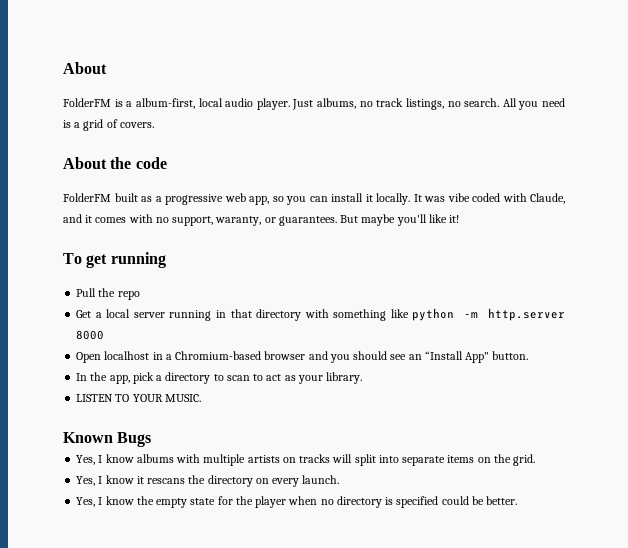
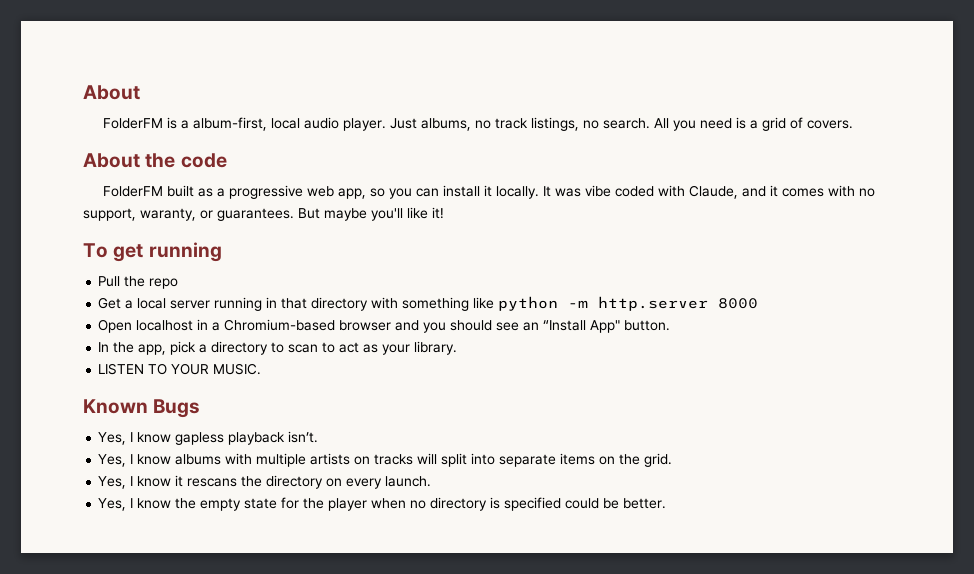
(152, 439) none -> [98,431,319,445] // Yes, I know gapless playback isn’t.

